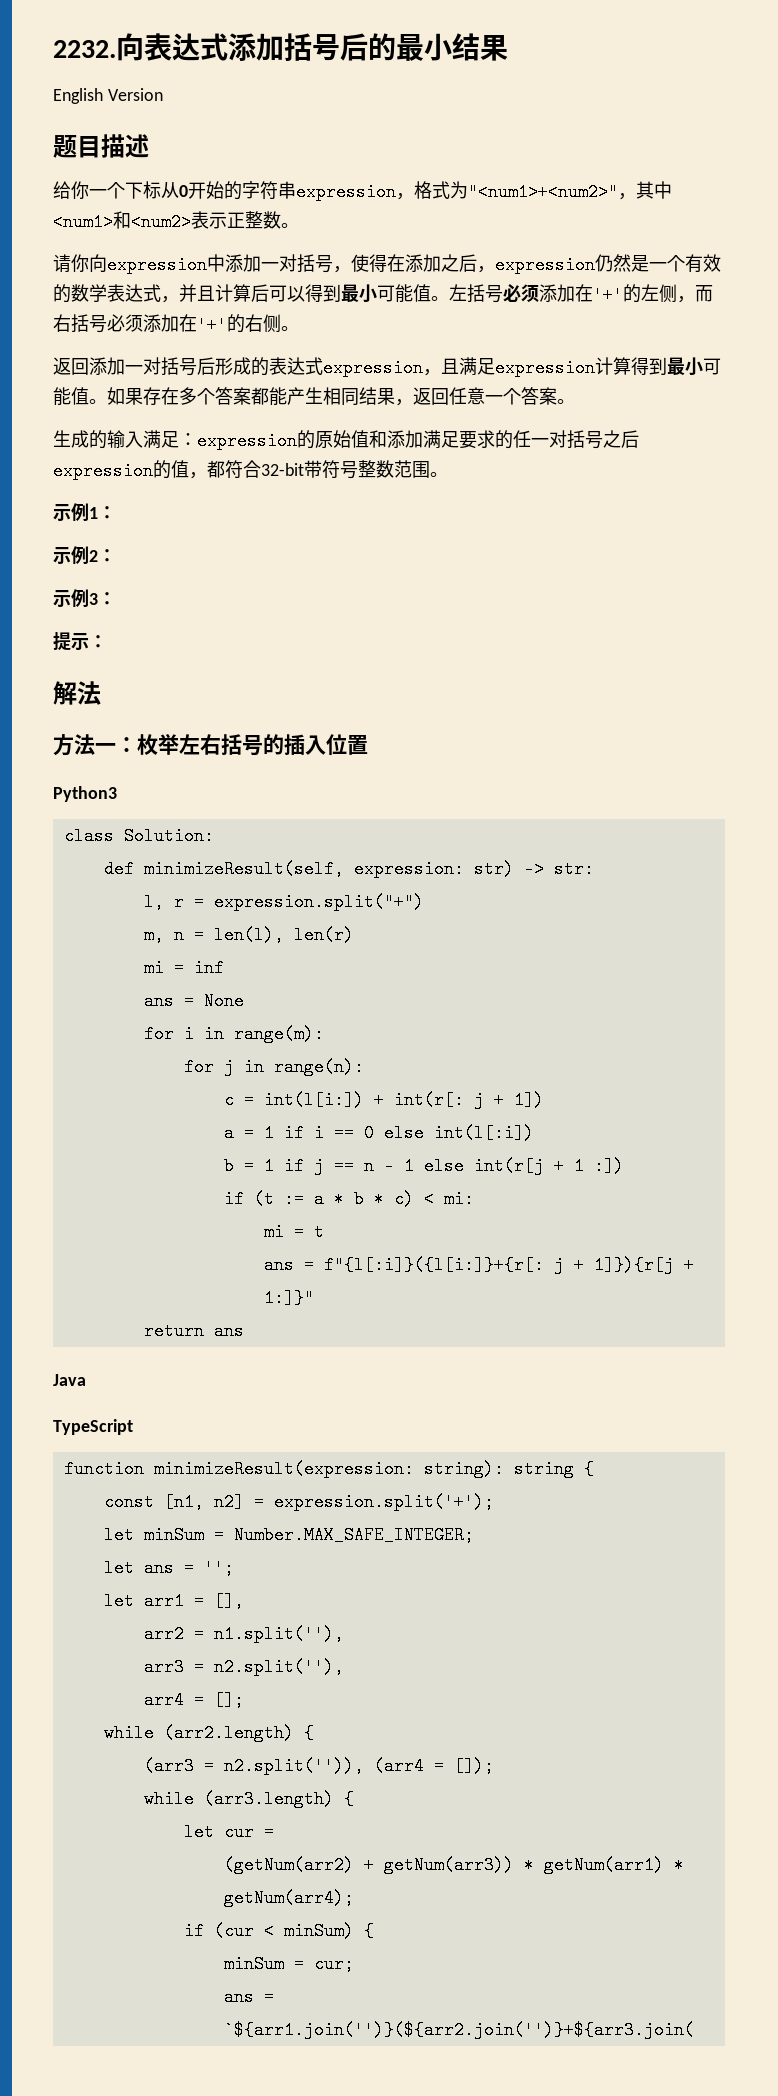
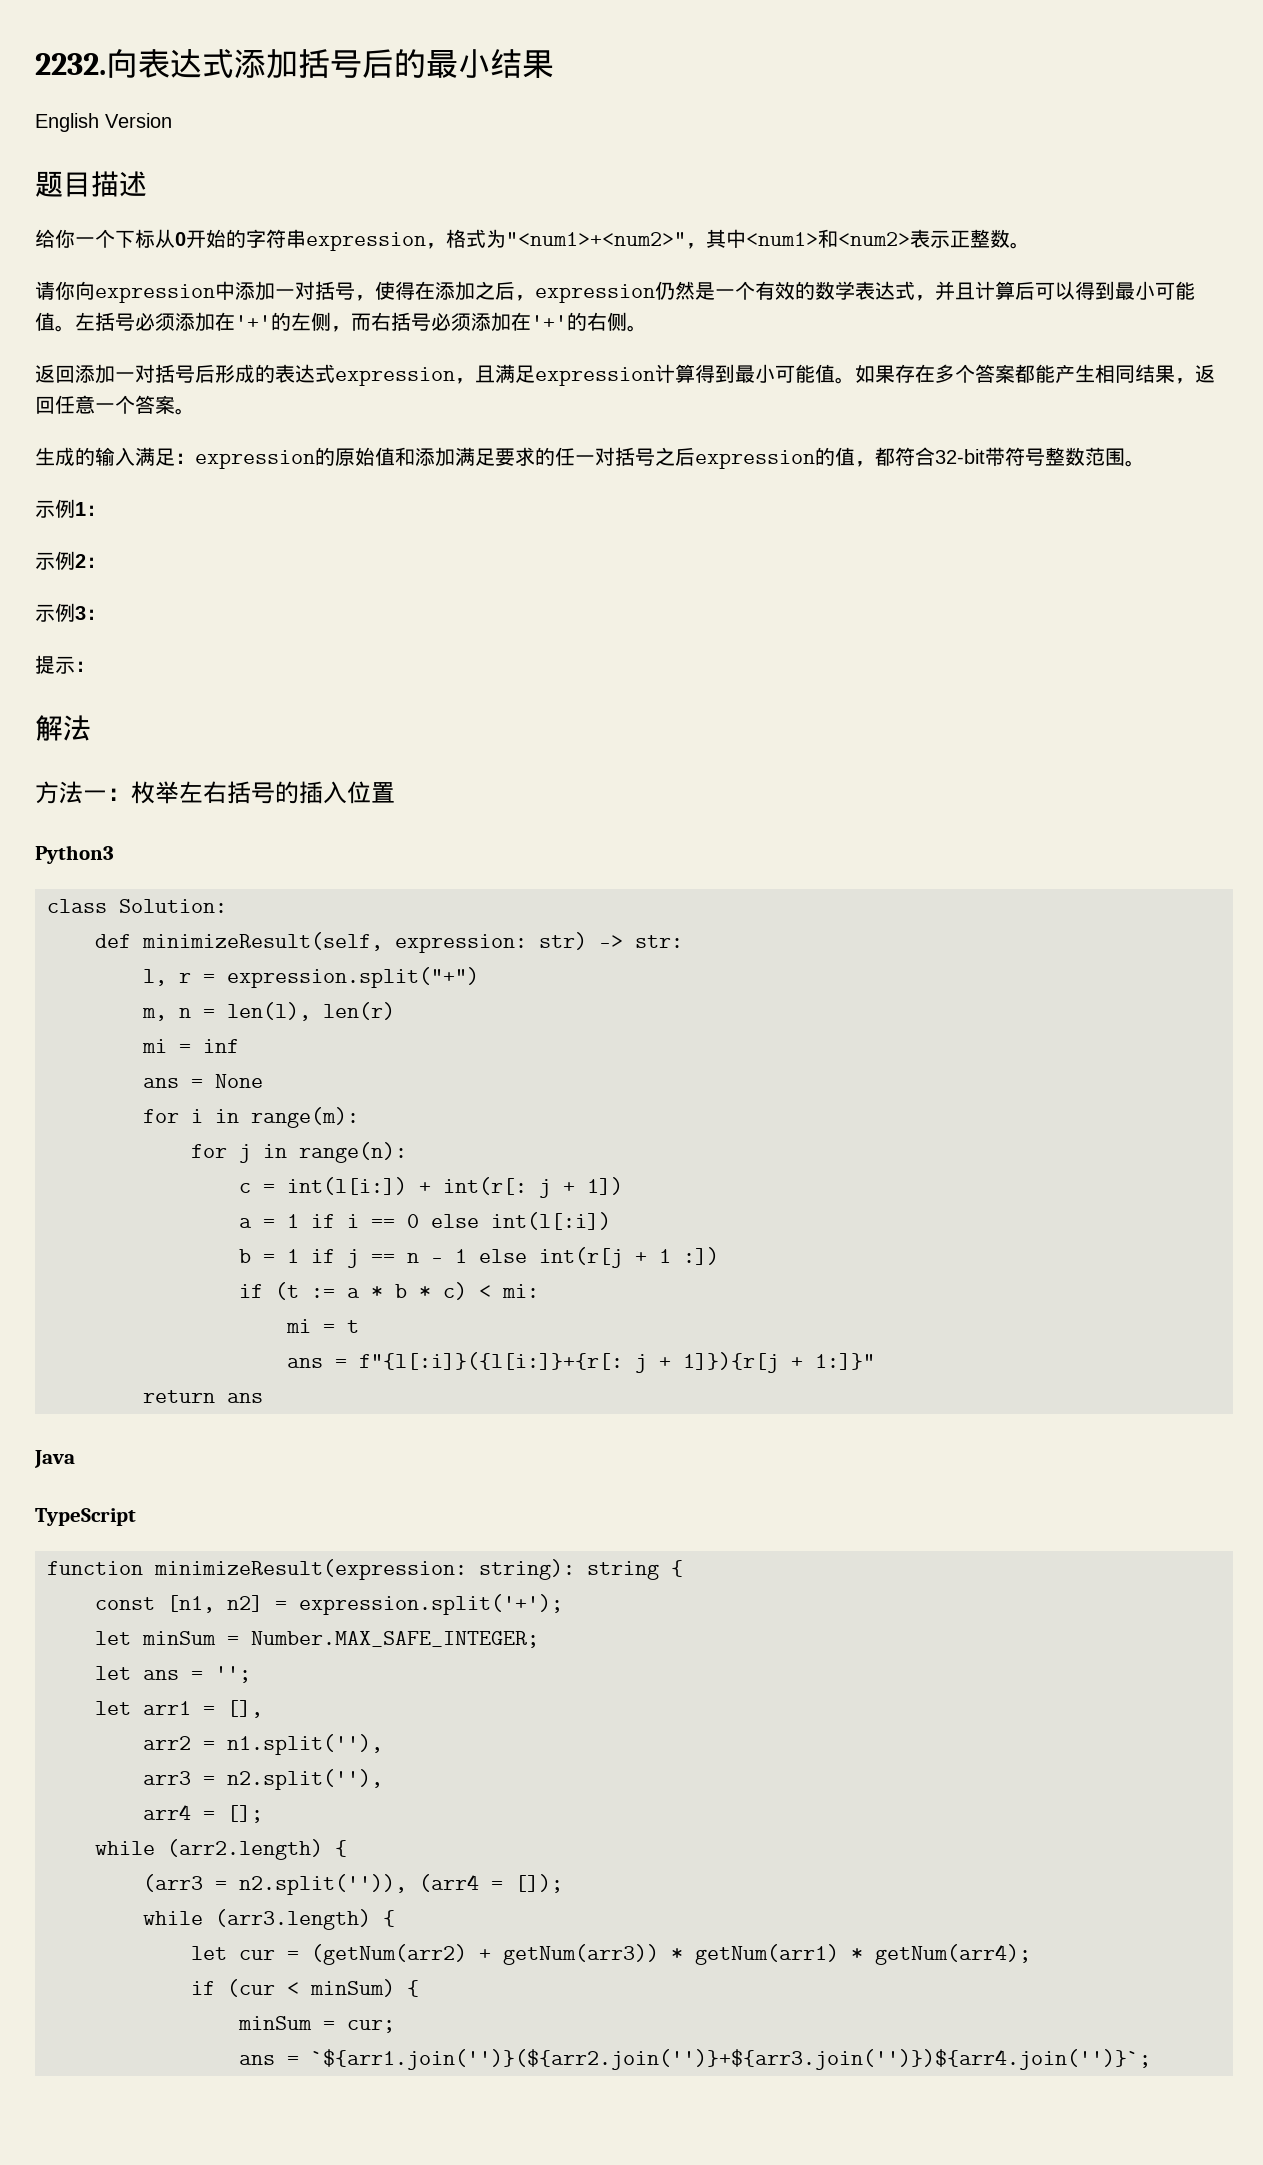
(274, 1832) // -> (299, 1955) none
[223,2021,694,2039] `${arr1.join('')}(${arr2.join('')}+${arr3.join( -> [311,2049,1151,2070] `${arr1.join('')}(${arr2.join('')}+${arr3.join('')})${arr4.join('')}`;

